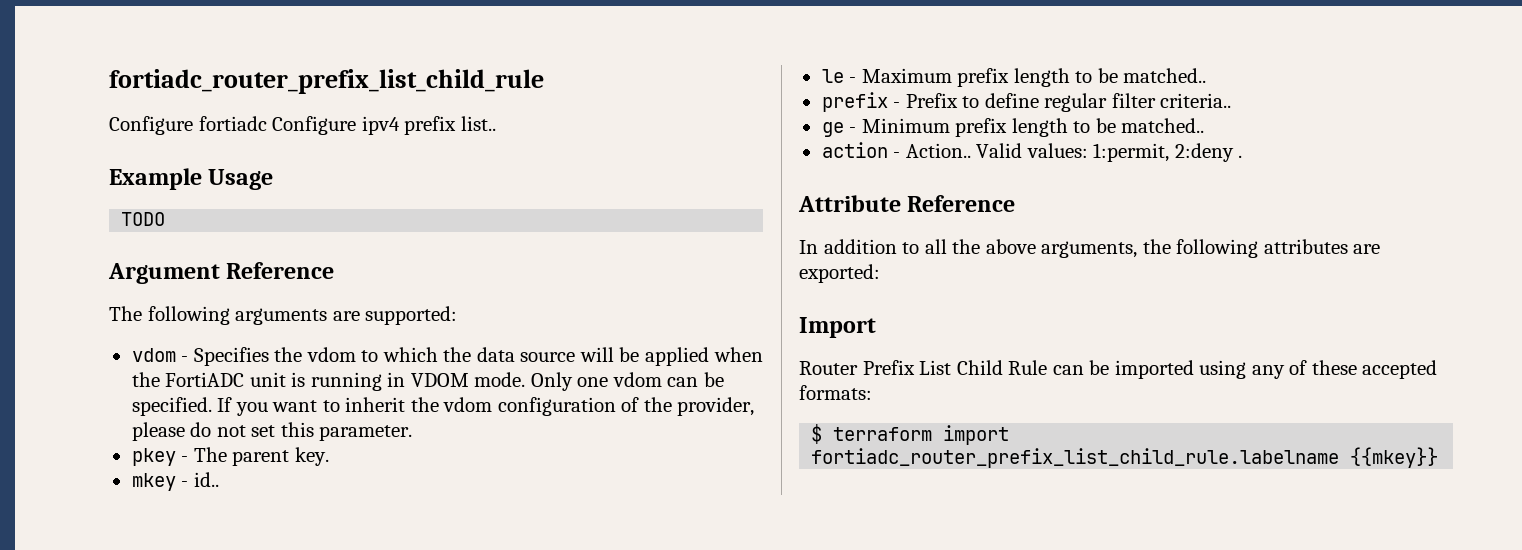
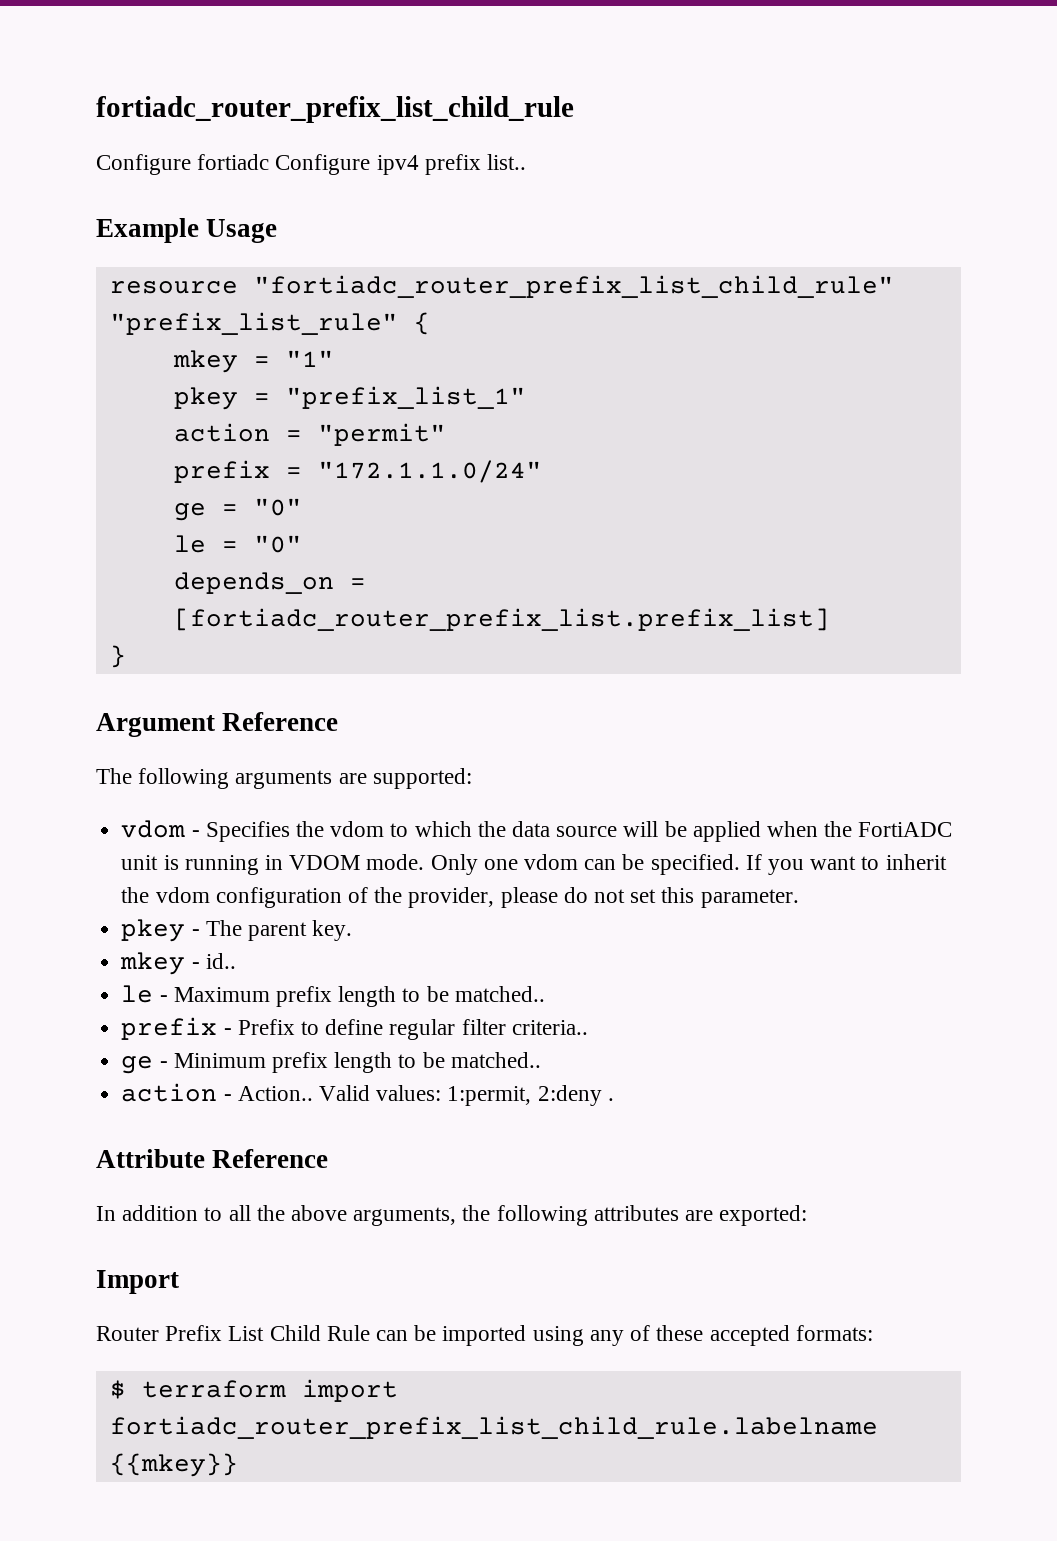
[121,212,166,226] TODO -> [109,275,894,298] [109,312,430,335] [172,350,334,373] [173,386,526,410] [173,423,446,446] [173,460,542,483] [173,498,302,521] [173,535,302,553] [173,572,366,594] [173,608,830,631] [109,645,126,668] resource "fortiadc_router_prefix_list_child_rule" "prefix_list_rule" { // mkey = "1" // pkey = "prefix_list_1" // action = "permit" // prefix = "172.1.1.0/24" // ge = "0" // le = "0" // depends_on = [fortiadc_router_prefix_list.prefix_list] // }

